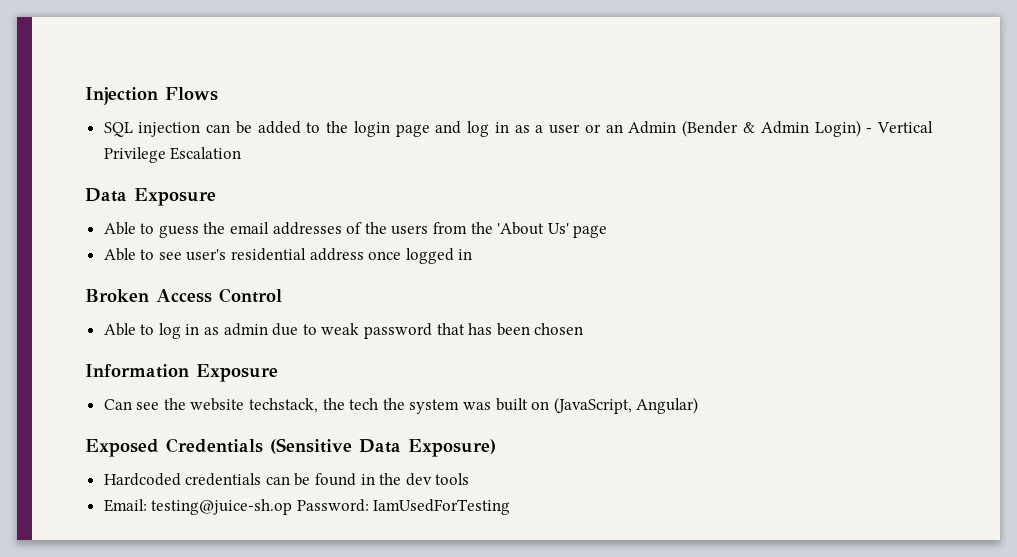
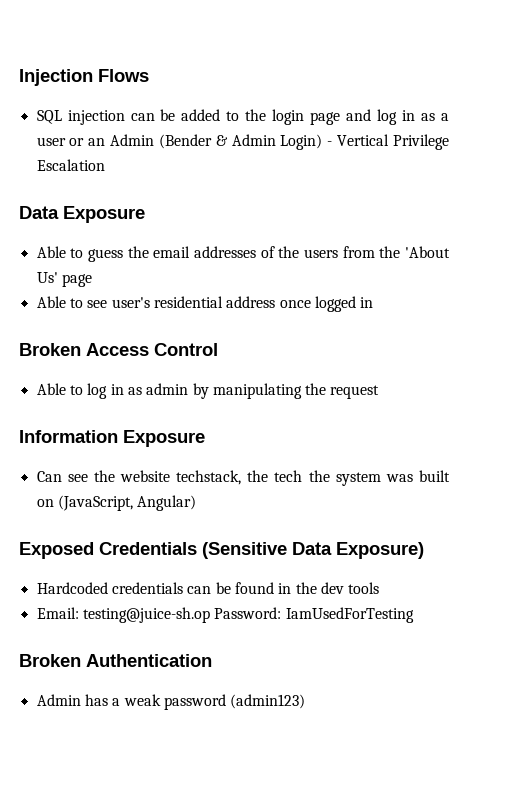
[272,323,584,339] due to weak password that has been chosen -> [192,383,380,399] by manipulating the request
(511, 507) none -> [19,654,212,667] [36,694,306,710] // Broken Authentication // Admin has a weak password (admin123)

